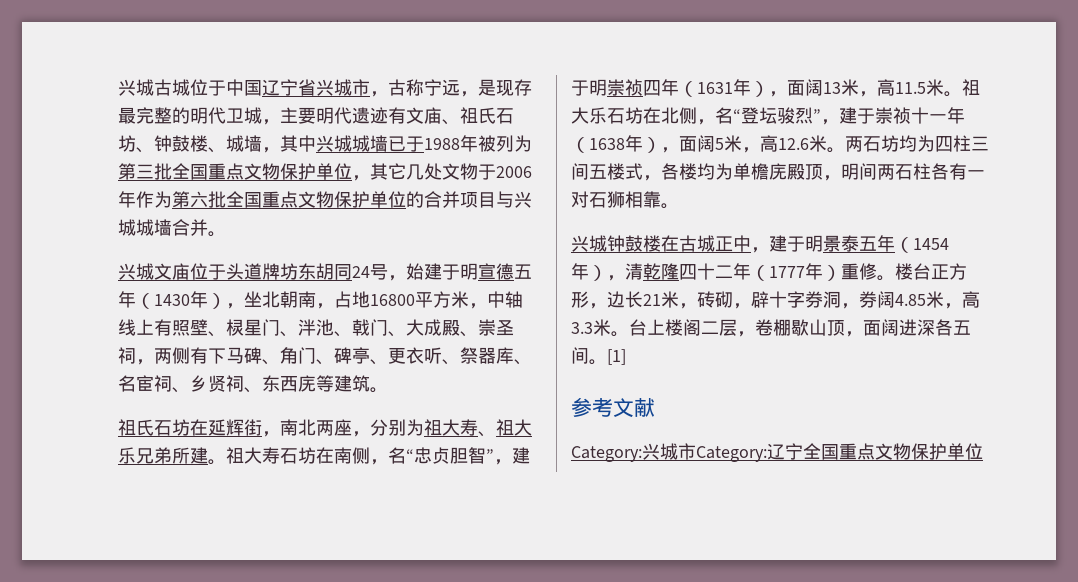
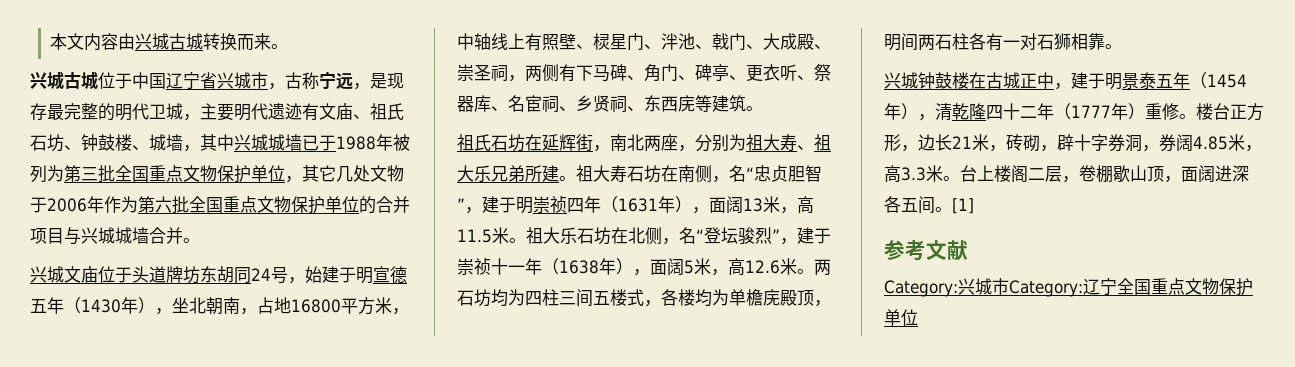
(118, 87) none -> [50,33,289,51] 本文内容由兴城古城转换而来。 //

